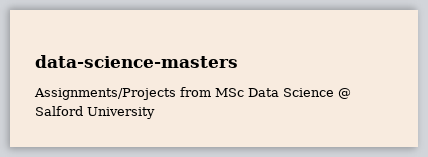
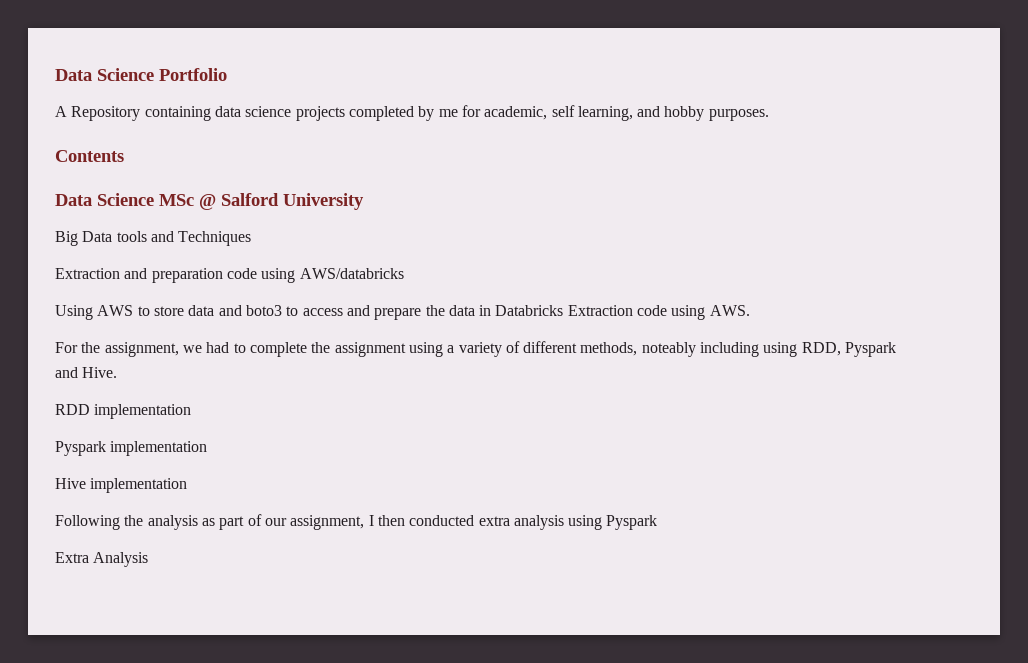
[35,55,238,68] [34,87,351,100] [35,106,155,119] data-science-masters // Assignments/Projects from MSc Data Science @ Salford University -> [55,68,227,81] [55,105,769,121] [55,150,124,162] [55,193,364,210] [55,231,252,246] [55,268,404,283] [55,305,750,320] [55,341,897,357] [55,367,118,378] [55,404,192,419] [55,441,208,456] [55,478,188,493] [55,514,658,530] [55,552,149,567] Data Science Portfolio // A Repository containing data science projects completed by me for academic, self learning, and hobby purposes. // Contents // Data Science MSc @ Salford University // Big Data tools and Techniques // Extraction and preparation code using AWS/databricks // Using AWS to store data and boto3 to access and prepare the data in Databricks Extraction code using AWS. // For the assignment, we had to complete the assignment using a variety of different methods, noteably including using RDD, Pyspark and Hive. // RDD implementation // Pyspark implementation // Hive implementation // Following the analysis as part of our assignment, I then conducted extra analysis using Pyspark // Extra Analysis

